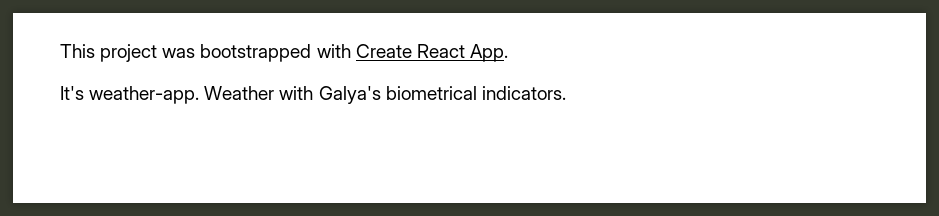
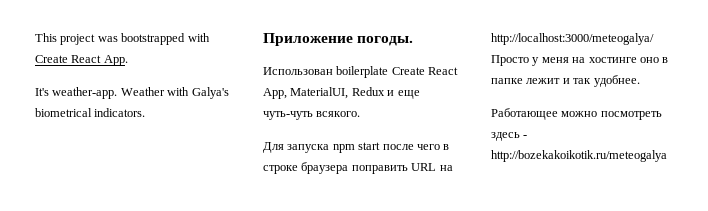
(566, 93) none -> [263,33,414,46] [263,66,459,78] [263,87,420,99] [263,111,361,120] [263,142,450,153] [263,162,453,174] [491,33,654,45] [491,55,669,66] [491,75,640,87] [491,108,662,120] [491,132,528,141] [491,150,667,162] // Приложение погоды. // Использован boilerplate Create React App, MaterialUI, Redux и еще чуть-чуть всякого. // Для запуска npm start после чего в строке браузера поправить URL на http://localhost:3000/meteogalya/ Просто у меня на хостинге оно в папке лежит и так удобнее. // Работающее можно посмотреть здесь - http://bozekakoikotik.ru/meteogalya

